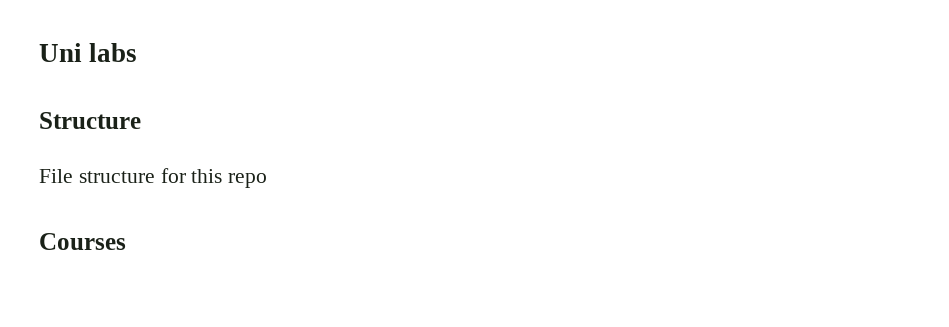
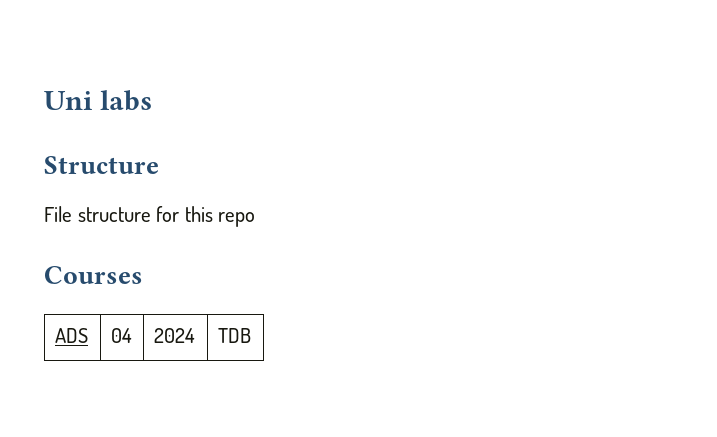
(126, 241) none -> [55,328,89,343] [111,328,133,343] [154,328,196,343] [218,328,252,343] // ADS | 04 | 2024 | TDB

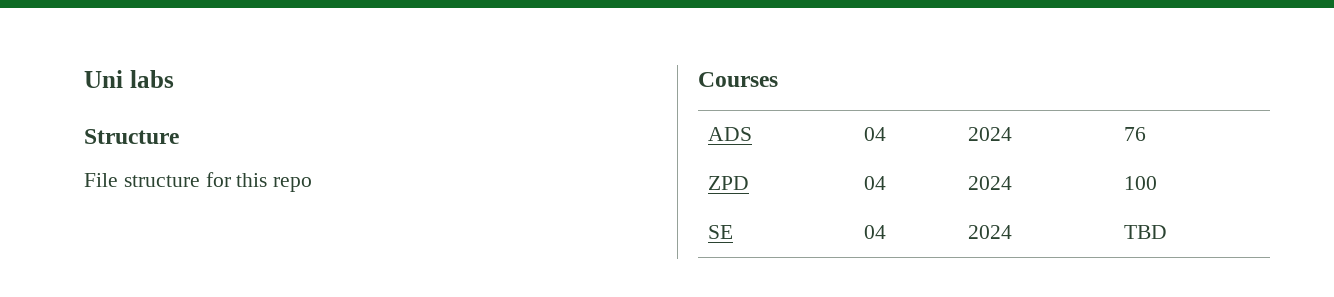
[218,328,252,343] TDB -> [1123,127,1146,141] [707,176,749,190] [863,176,886,190] [967,176,1012,190] [1123,176,1157,190] [707,225,733,239] [863,225,886,239] [967,225,1012,239] [1123,225,1167,239] 76 // ZPD | 04 | 2024 | 100 // SE | 04 | 2024 | TBD

